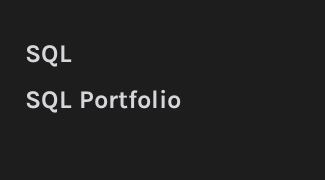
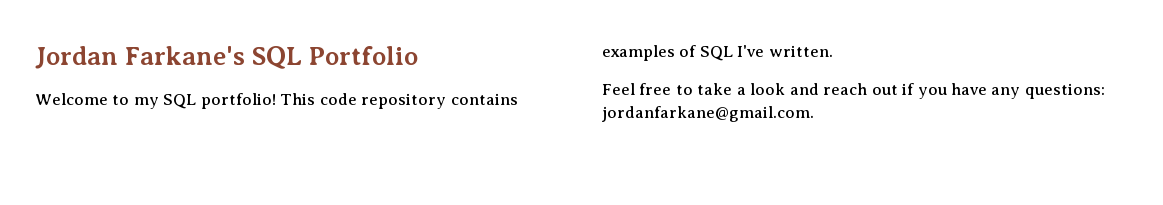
[25,45,72,67] SQL // -> [35,46,246,69] Jordan Farkane's
(181, 99) none -> [35,93,518,109] [602,45,833,61] [602,83,1105,99] [602,106,814,122] // Welcome to my SQL portfolio! This code repository contains examples of SQL I've written. // Feel free to take a look and reach out if you have any questions: jordanfarkane@gmail.com.

